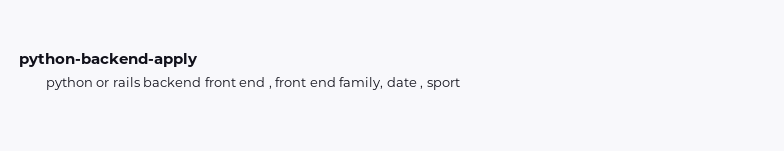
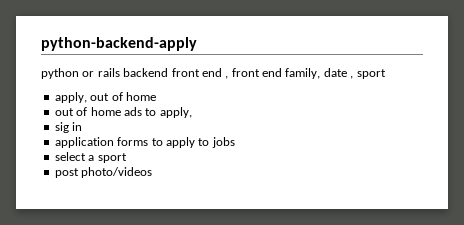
(460, 84) none -> [54,92,156,103] [54,107,192,118] [54,122,83,133] [54,137,235,148] [54,152,127,163] [54,167,153,178] // apply, out of home // out of home ads to apply, // sig in // application forms to apply to jobs // select a sport // post photo/videos

